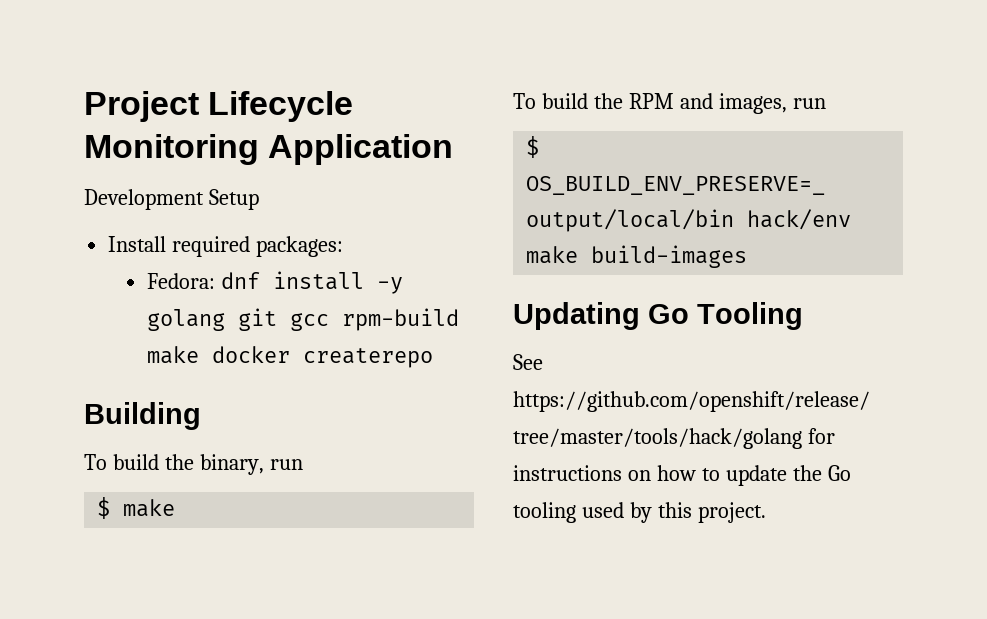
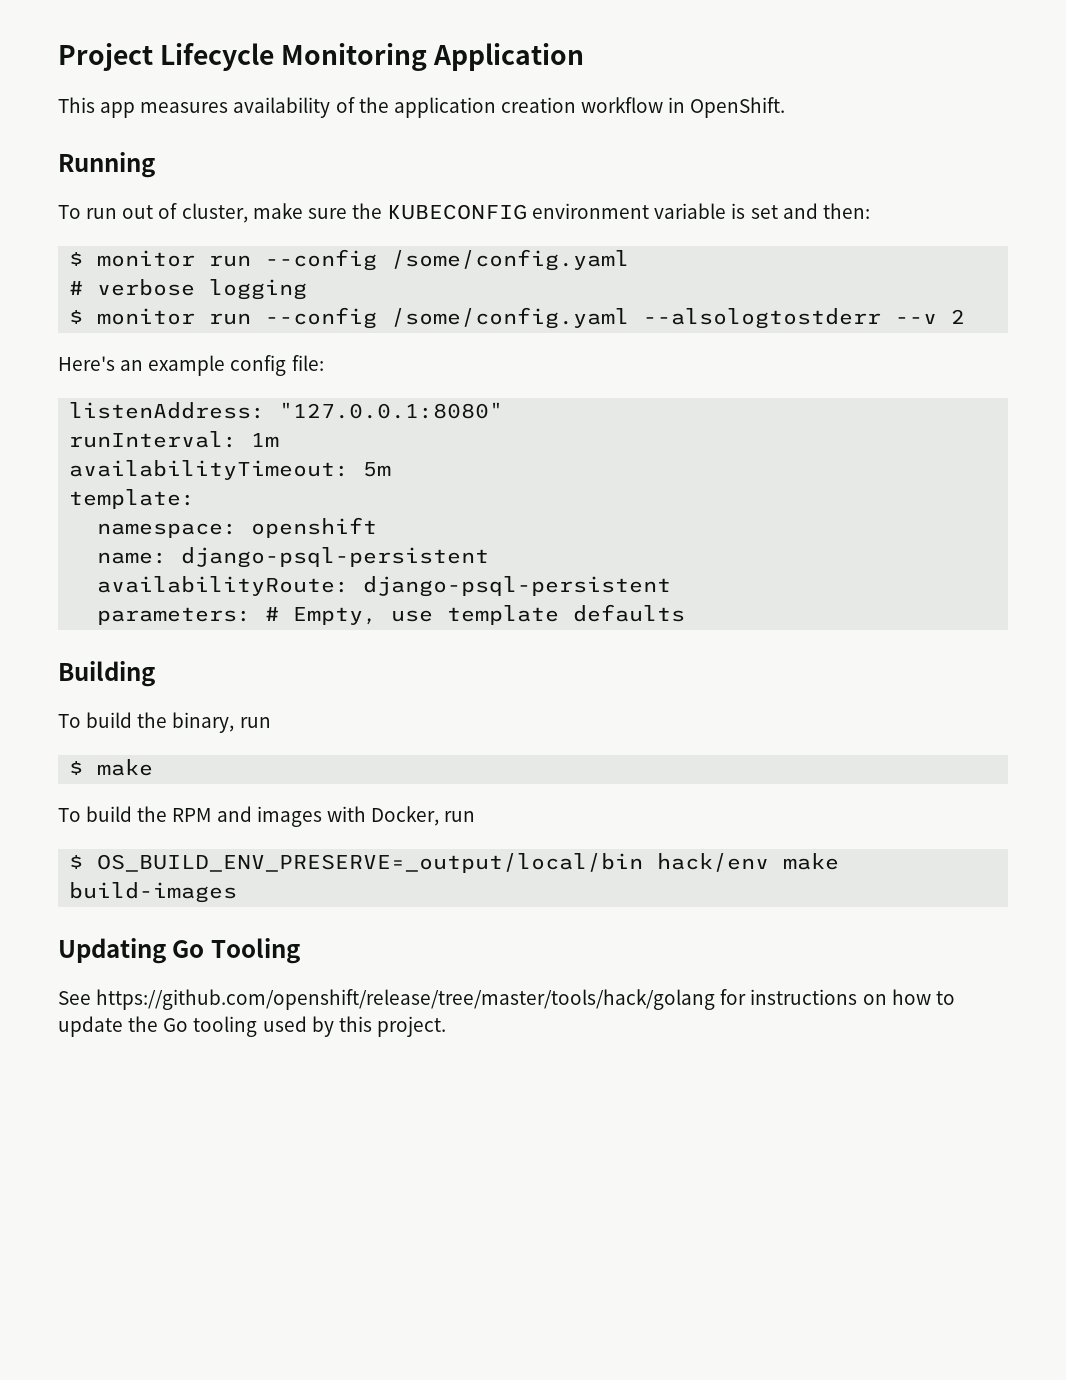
[84,189,259,210] [108,236,344,257] [147,271,404,294] [147,308,460,331] [147,346,434,368] Development Setup // Install required packages: // Fedora: dnf install -y golang git gcc rpm-build make docker createrepo -> [58,97,786,118] [58,152,155,178] [58,203,870,223] [69,249,630,271] [69,279,308,300] [69,307,966,329] [58,355,324,376] [69,402,504,419] [69,431,280,448] [69,460,392,480] [69,489,196,509] [97,517,378,538] [97,547,490,568] [97,576,672,597] [97,604,686,625] This app measures availability of the application creation workflow in OpenShift. // Running // To run out of cluster, make sure the KUBECONFIG environment variable is set and then: // $ monitor run --config /some/config.yaml // # verbose logging // $ monitor run --config /some/config.yaml --alsologtostderr --v 2 // Here's an example config file: // listenAddress: "127.0.0.1:8080" // runInterval: 1m // availabilityTimeout: 5m // template: // namespace: openshift // name: django-psql-persistent // availabilityRoute: django-psql-persistent // parameters: # Empty, use template defaults
[718,93,787,114] images, -> [256,806,439,827] images with Docker,

